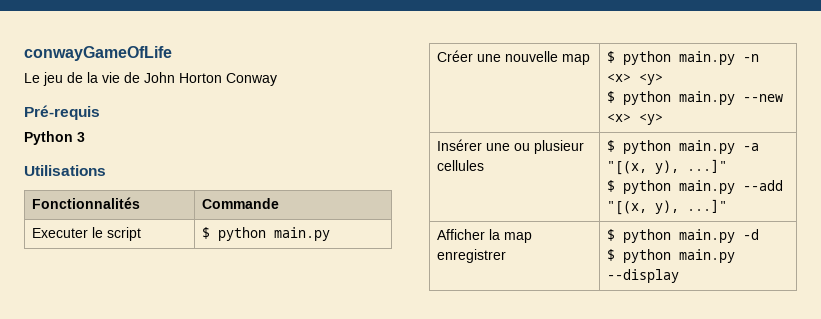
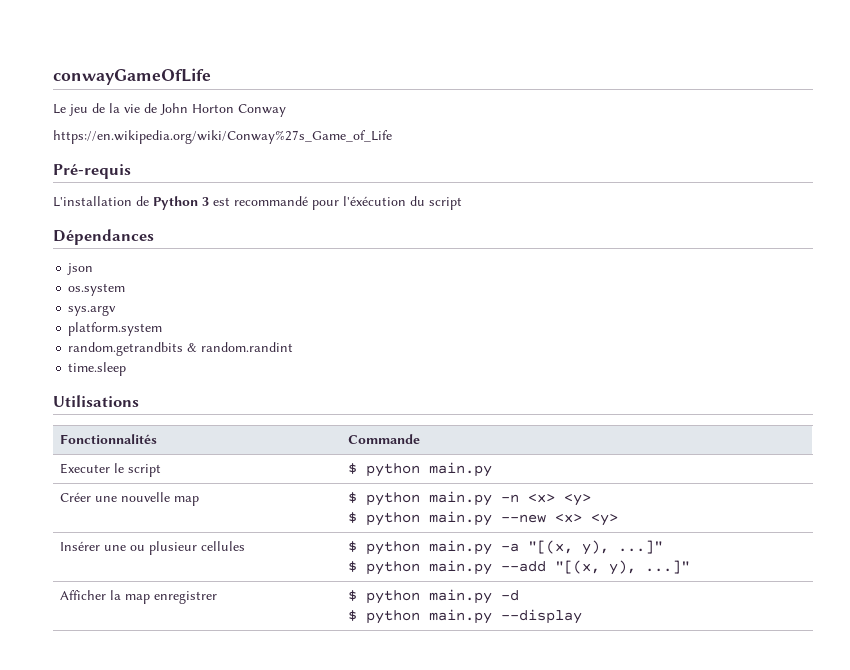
(277, 79) none -> [53,130,392,144] // https://en.wikipedia.org/wiki/Conway%27s_Game_of_Life
(100, 112) none -> [53,196,149,207] L'installation de
(85, 137) none -> [213,196,462,210] [53,229,154,245] [67,263,94,275] [68,283,126,296] [68,305,117,316] [68,322,163,336] [68,342,294,356] [68,362,127,376] est recommandé pour l'éxécution du script // Dépendances // json // os.system // sys.argv // platform.system // random.getrandbits & random.randint // time.sleep

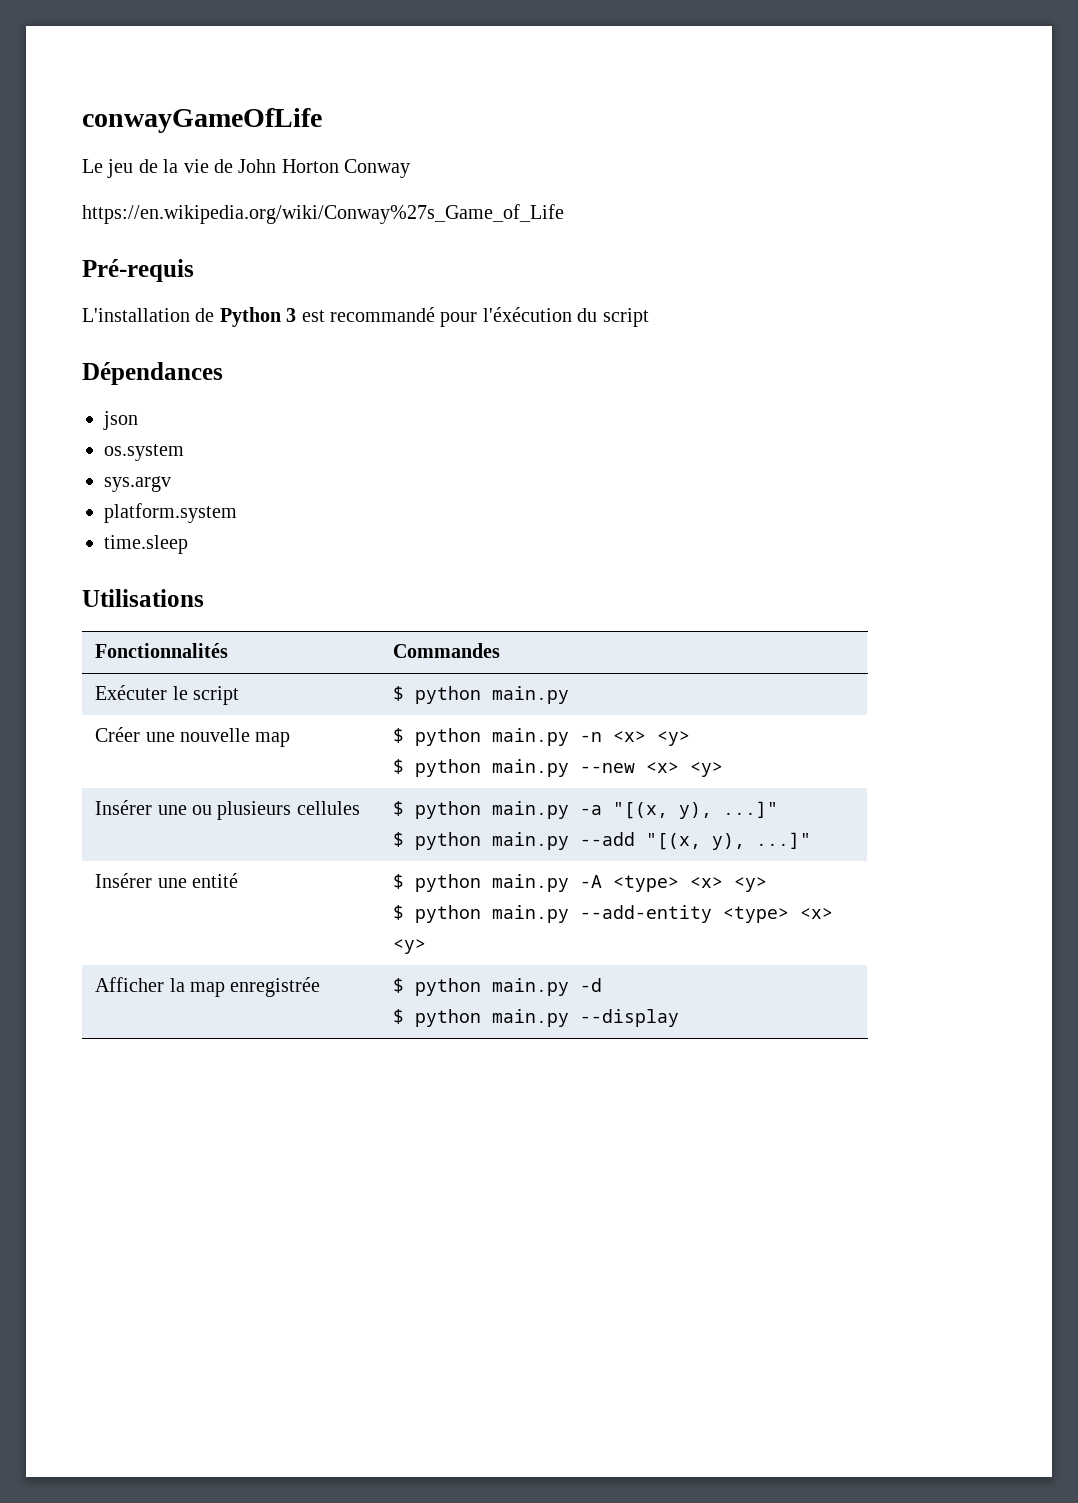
[68,342,294,356] // random.getrandbits & random.randint -> (237, 513) none
[348,434,421,444] [60,463,111,474] Commande // Executer -> [393,643,501,658] [95,685,168,700] Commandes // Exécuter
[149,541,198,555] plusieur -> [217,801,292,820] plusieurs
(691, 567) none -> [95,873,238,888] [393,874,768,892] [393,905,834,923] [393,939,427,954] // Insérer une entité | $ python main.py -A <type> <x> <y> // $ python main.py --add-entity <type> <x> <y>
[154,591,218,604] enregistrer -> [230,977,321,997] enregistrée

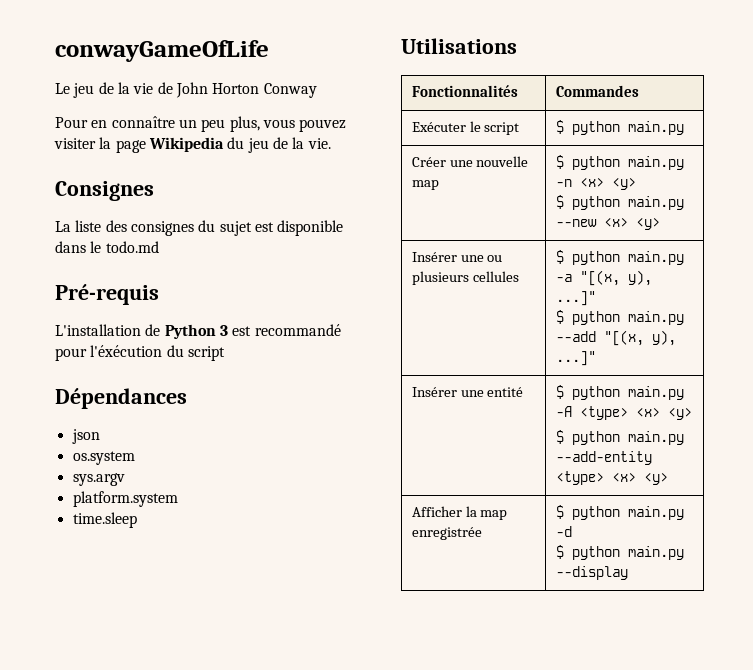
[82,204,564,224] https://en.wikipedia.org/wiki/Conway%27s_Game_of_Life -> [55,116,347,132] [54,137,331,153] [55,181,154,201] [55,220,344,236] [55,241,159,253] Pour en connaître un peu plus, vous pouvez visiter la page Wikipedia du jeu de la vie. // Consignes // La liste des consignes du sujet est disponible dans le todo.md

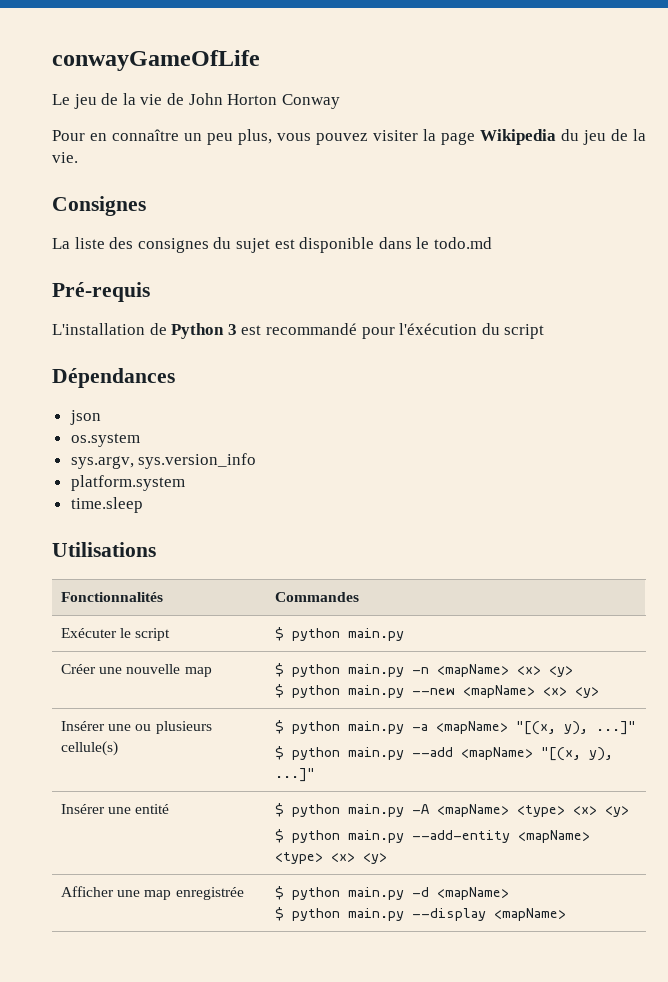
[72,473,125,486] sys.argv -> [70,453,257,469] sys.argv, sys.version_info
(572, 183) none -> [436,664,509,677] <mapName>
(597, 223) none -> [462,685,535,698] <mapName>
[472,271,519,282] cellules -> [60,741,118,756] cellule(s)
(572, 278) none -> [435,721,508,734] <mapName>
(596, 336) none -> [460,747,533,760] <mapName>
(572, 411) none -> [436,804,509,817] <mapName>
(652, 458) none -> [517,830,590,843] <mapName>
[465,506,477,517] la -> [117,890,141,897] une
(572, 531) none -> [436,887,509,900] <mapName>
(628, 573) none -> [493,908,566,921] <mapName>

